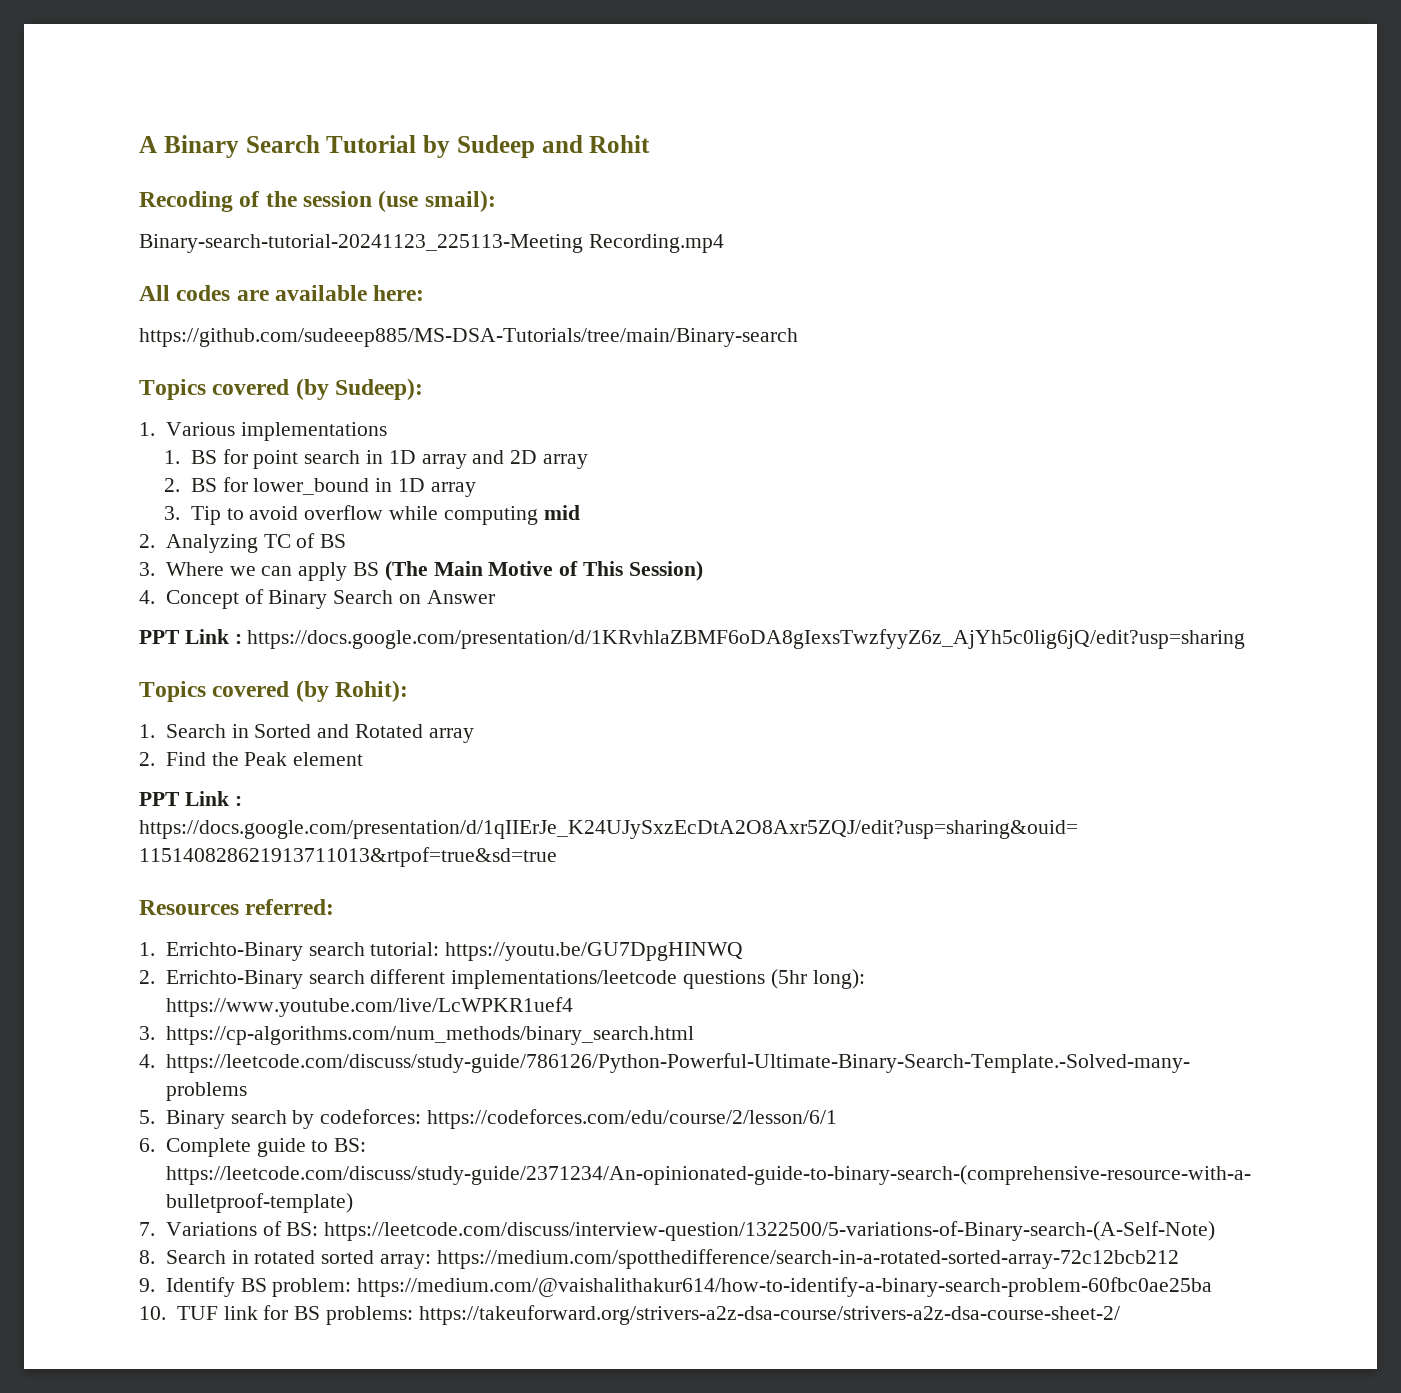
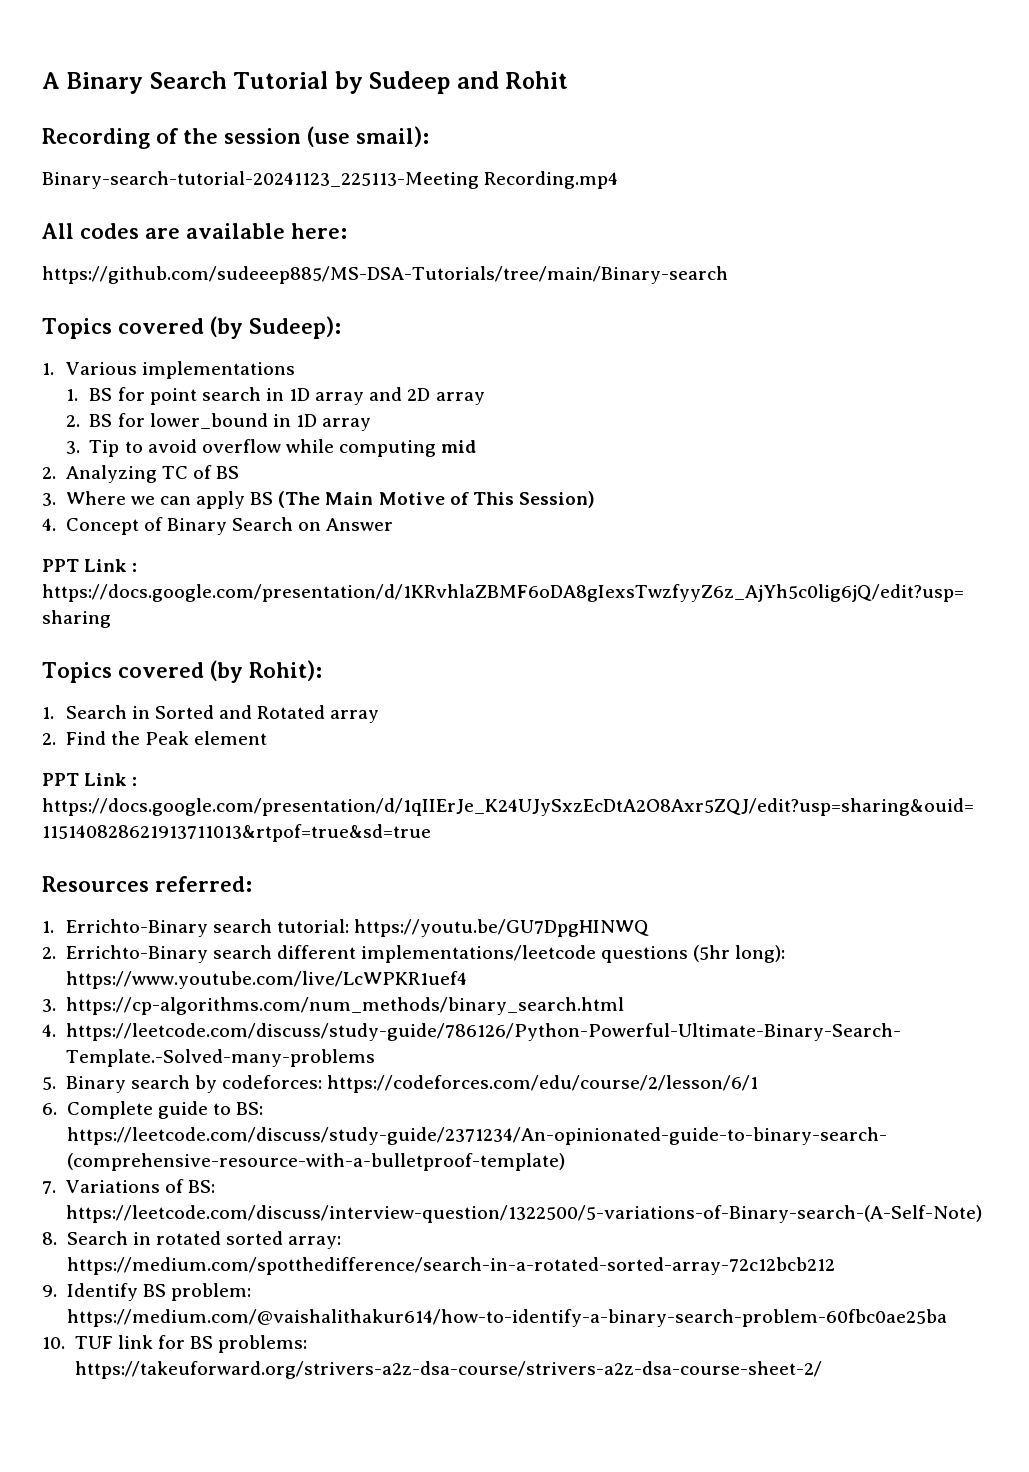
[139,191,233,212] Recoding -> [42,128,150,149] Recording

